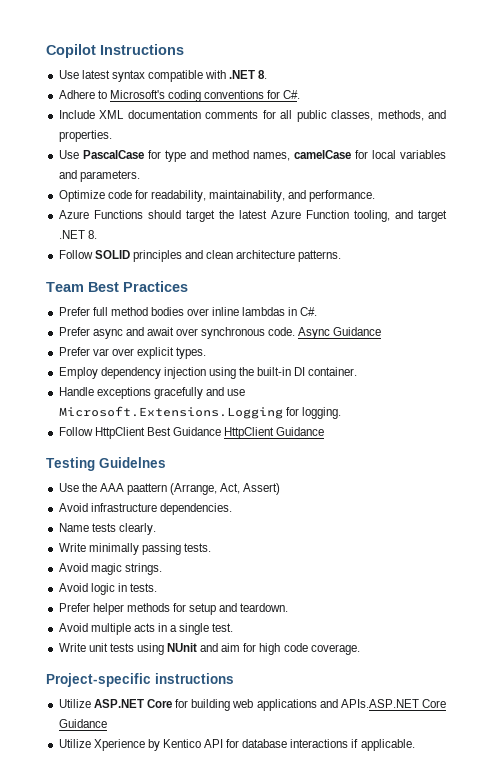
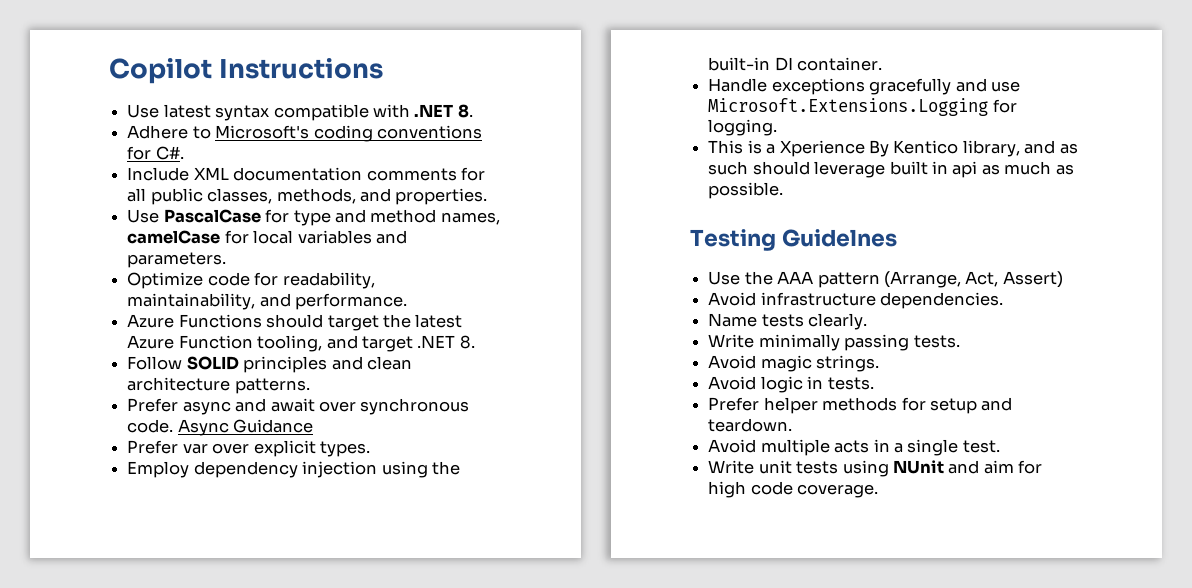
[46,281,188,292] [58,307,318,316] // Team Best Practices // Prefer full method bodies over inline lambdas in C#. -> (310, 386) none
[58,427,325,439] Follow HttpClient Best Guidance HttpClient Guidance -> [708,140,1078,157] [708,161,1074,178] [708,182,784,199] This is a Xperience By Kentico library, and as such should leverage built in api as much as possible.
[126,483,167,495] paattern -> [817,272,880,288] pattern
[46,673,234,687] [58,699,446,711] [58,719,107,728] [58,739,415,751] // Project-specific instructions // Utilize ASP.NET Core for building web applications and APIs.ASP.NET Core Guidance // Utilize Xperience by Kentico API for database interactions if applicable. -> (879, 491) none

